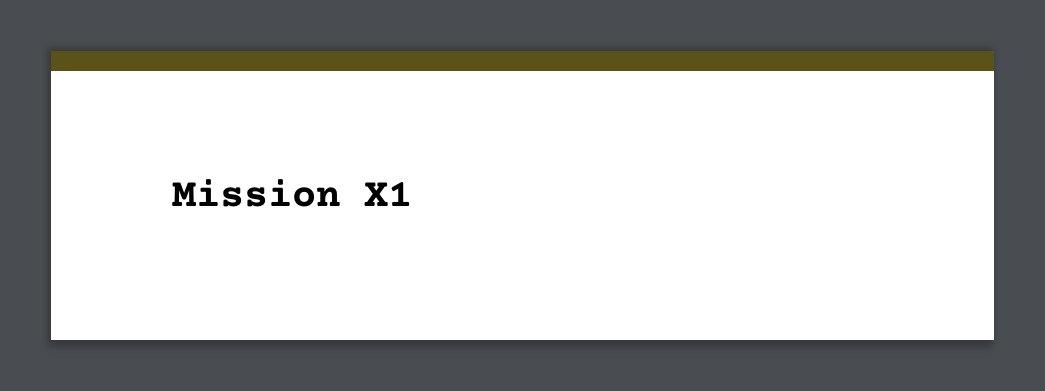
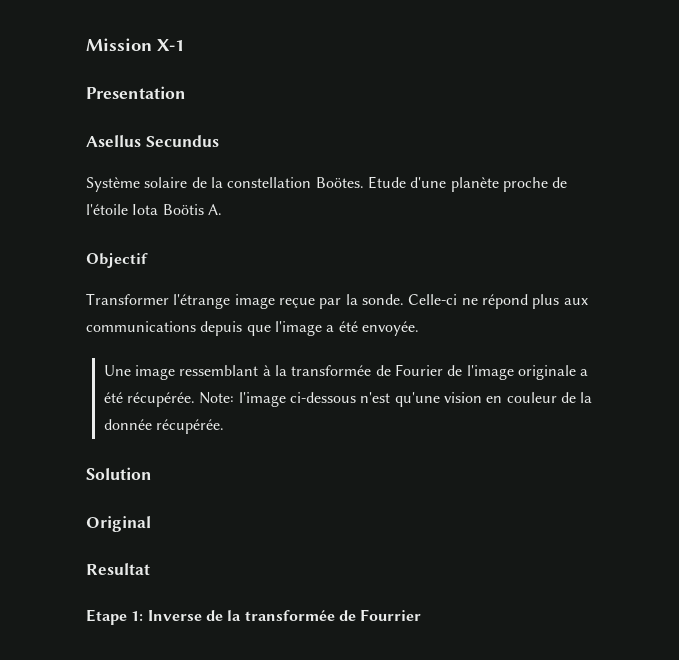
[364,181,412,206] X1 -> [157,39,185,51] [86,86,186,99] [86,135,219,147] [86,176,568,192] [86,204,222,215] [86,253,148,268] [86,293,588,309] [86,321,419,336] [103,364,589,380] [103,392,593,407] [103,419,225,434] [86,467,152,480] [86,516,151,532] [86,563,150,575] [86,609,422,625] X-1 // Presentation // Asellus Secundus // Système solaire de la constellation Boötes. Etude d'une planète proche de l'étoile Iota Boötis A. // Objectif // Transformer l'étrange image reçue par la sonde. Celle-ci ne répond plus aux communications depuis que l'image a été envoyée. // Une image ressemblant à la transformée de Fourier de l'image originale a été récupérée. Note: l'image ci-dessous n'est qu'une vision en couleur de la donnée récupérée. // Solution // Original // Resultat // Etape 1: Inverse de la transformée de Fourrier

